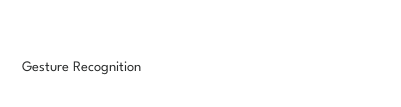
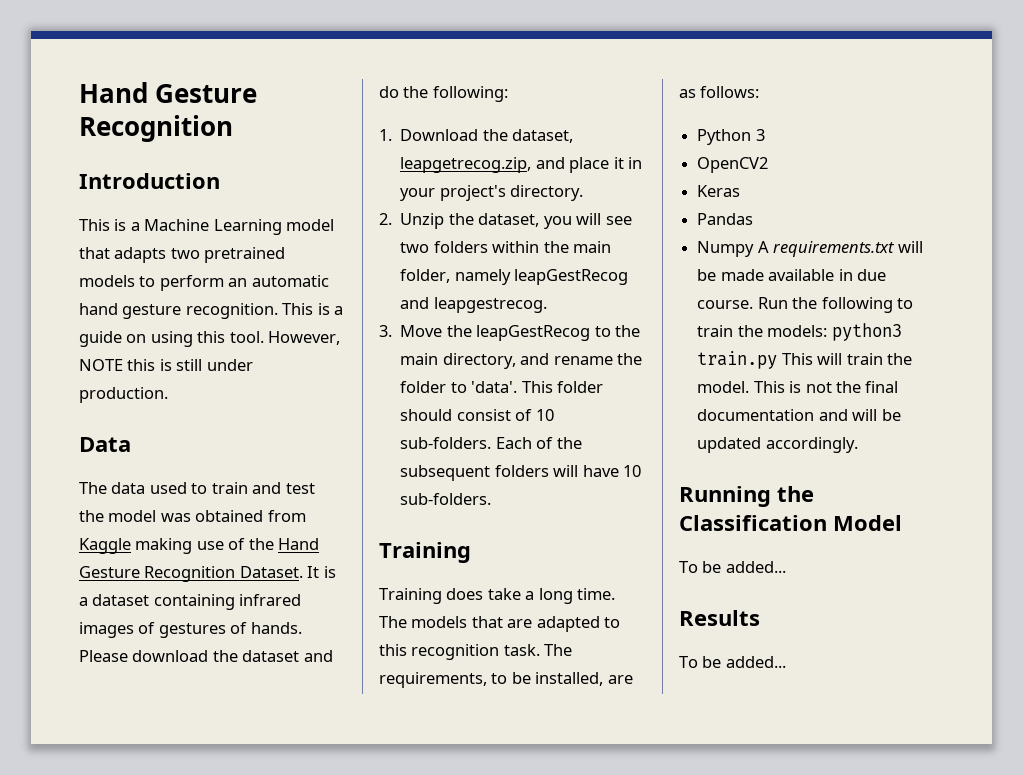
[22,61,141,75] Gesture Recognition -> [79,82,258,103] [79,115,233,142] [79,173,220,189] [79,219,335,235] [79,247,286,263] [79,275,329,291] [79,303,344,319] [79,331,341,347] [79,359,253,371] [79,387,168,403] [79,437,131,452] [79,482,315,494] [79,510,306,522] [79,538,320,554] [79,566,336,582] [79,594,302,610] [79,622,302,638] [79,650,333,662] [379,86,508,102] [379,129,574,143] [400,157,643,173] [400,185,584,201] [379,213,632,229] [400,241,612,253] [400,269,629,285] [400,297,547,313] [379,325,641,341] [400,353,643,369] [400,381,604,393] [400,409,554,421] [400,437,582,449] [400,465,642,481] [400,493,492,505] [379,542,471,563] [379,588,616,604] [379,616,621,632] [379,644,573,660] [379,672,633,688] [679,86,760,98] [697,129,765,145] [697,157,769,173] [697,185,741,197] [697,213,754,225] [697,241,923,257] [697,269,886,281] [697,297,913,313] [697,323,902,341] [697,351,912,369] [697,381,899,393] [697,409,901,421] [697,437,858,453] [679,486,814,507] [679,515,902,531] [679,561,786,573] [679,610,760,626] [679,656,786,668] Hand Gesture Recognition // Introduction // This is a Machine Learning model that adapts two pretrained models to perform an automatic hand gesture recognition. This is a guide on using this tool. However, NOTE this is still under production. // Data // The data used to train and test the model was obtained from Kaggle making use of the Hand Gesture Recognition Dataset. It is a dataset containing infrared images of gestures of hands. Please download the dataset and do the following: // 1. Download the dataset, leapgetrecog.zip, and place it in your project's directory. // 2. Unzip the dataset, you will see two folders within the main folder, namely leapGestRecog and leapgestrecog. // 3. Move the leapGestRecog to the main directory, and rename the folder to 'data'. This folder should consist of 10 sub-folders. Each of the subsequent folders will have 10 sub-folders. // Training // Training does take a long time. The models that are adapted to this recognition task. The requirements, to be installed, are as follows: // Python 3 // OpenCV2 // Keras // Pandas // Numpy A requirements.txt will be made available in due course. Run the following to train the models: python3 train.py This will train the model. This is not the final documentation and will be updated accordingly. // Running the Classification Model // To be added... // Results // To be added...

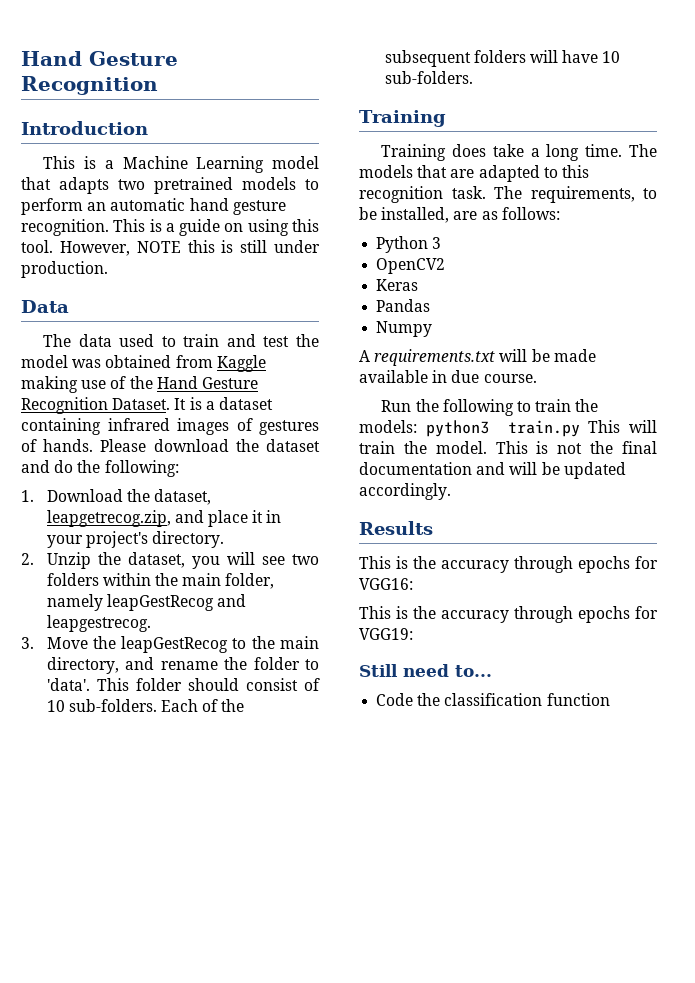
(755, 249) none -> (433, 329) //
(754, 304) none -> (537, 378) //
[679,486,814,507] [679,515,902,531] [679,561,786,573] [679,610,760,626] [679,656,786,668] Running the Classification Model // To be added... // Results // To be added... -> [359,521,433,535] [359,556,658,573] [359,578,413,590] [359,606,658,623] [359,628,413,640] [359,664,492,677] [376,693,610,706] Results // This is the accuracy through epochs for VGG16: // This is the accuracy through epochs for VGG19: // Still need to... // Code the classification function

